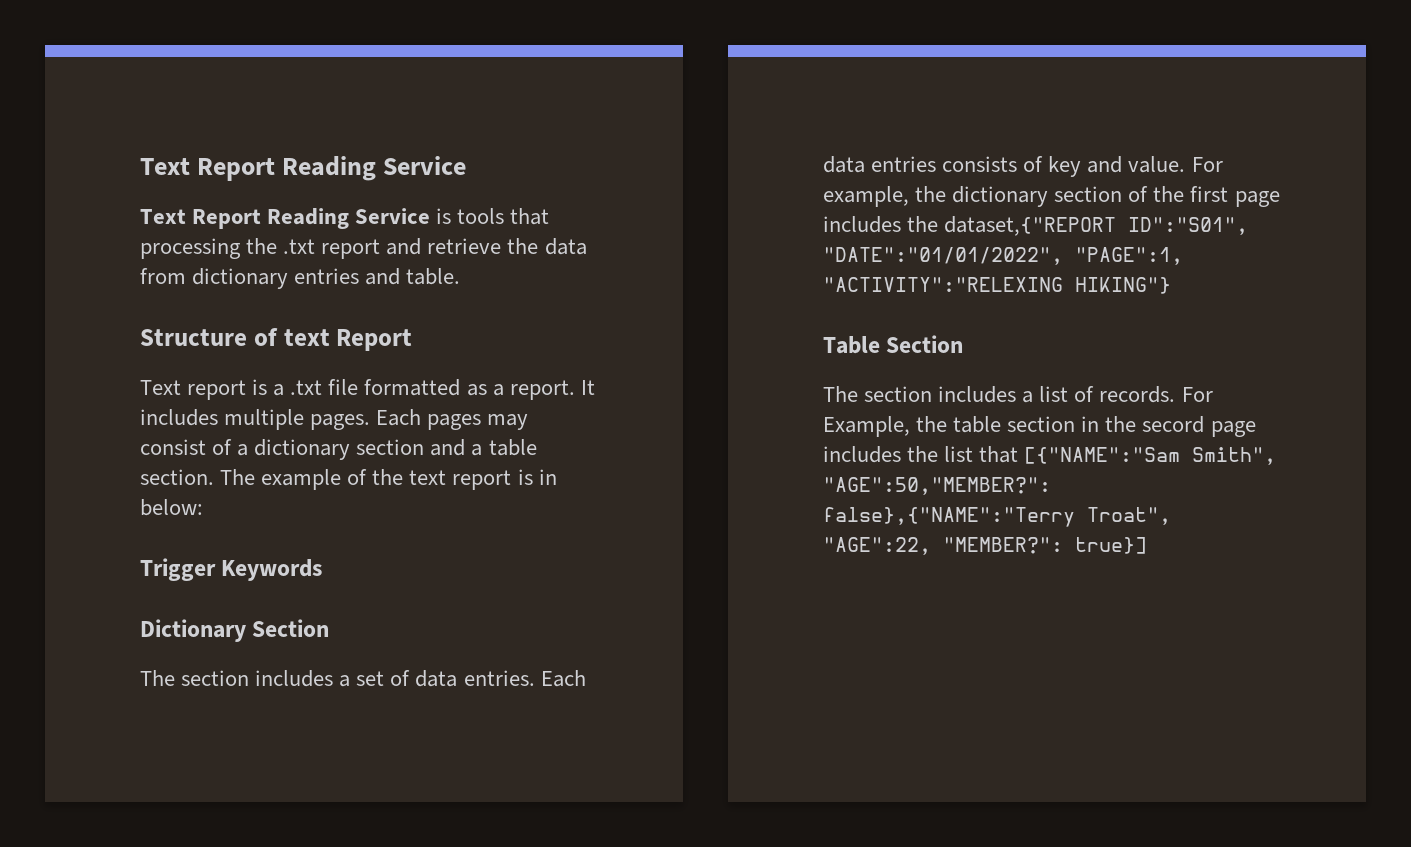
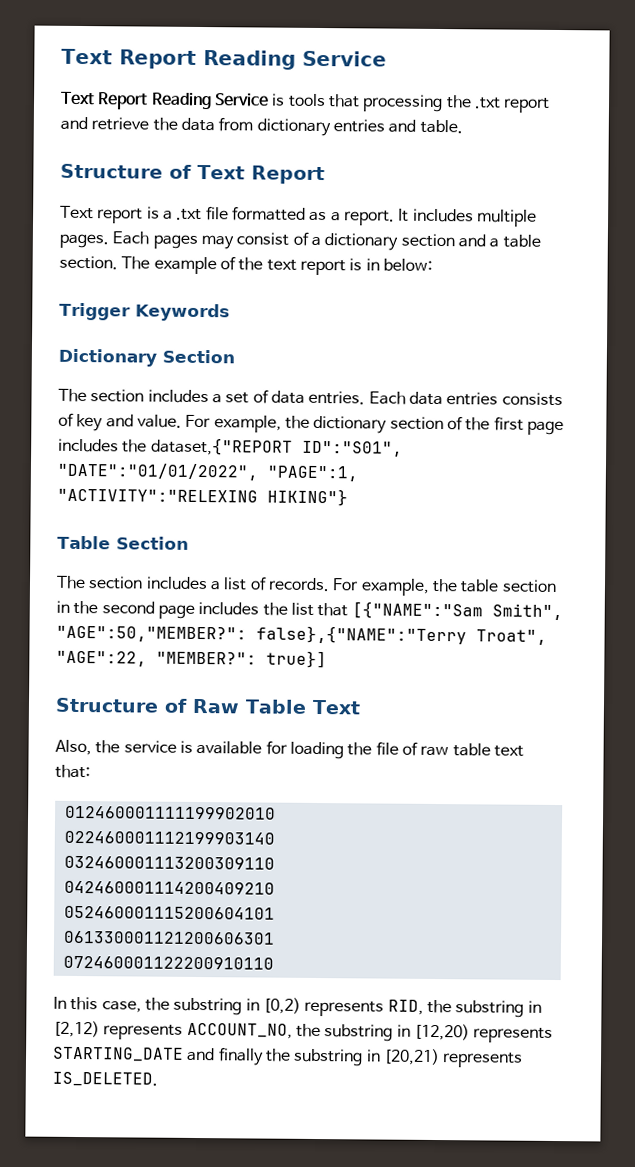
[283,329,330,346] text -> [197,164,245,180] Text
[823,416,910,437] Example, -> [360,578,430,596] example,
[1142,416,1205,433] secord -> [101,601,155,614] second
(1147, 545) none -> [55,697,361,715] [55,739,524,760] [55,764,91,779] [64,805,276,820] [63,830,275,845] [63,855,275,870] [63,880,275,895] [63,905,275,920] [62,930,275,945] [62,955,274,970] [53,996,542,1018] [53,1020,554,1043] [52,1046,524,1068] [52,1071,158,1087] // Structure of Raw Table Text // Also, the service is available for loading the file of raw table text that: // 012460001111199902010 // 022460001112199903140 // 032460001113200309110 // 042460001114200409210 // 052460001115200604101 // 061330001121200606301 // 072460001122200910110 // In this case, the substring in [0,2) represents RID, the substring in [2,12) represents ACCOUNT_NO, the substring in [12,20) represents STARTING_DATE and finally the substring in [20,21) represents IS_DELETED.

